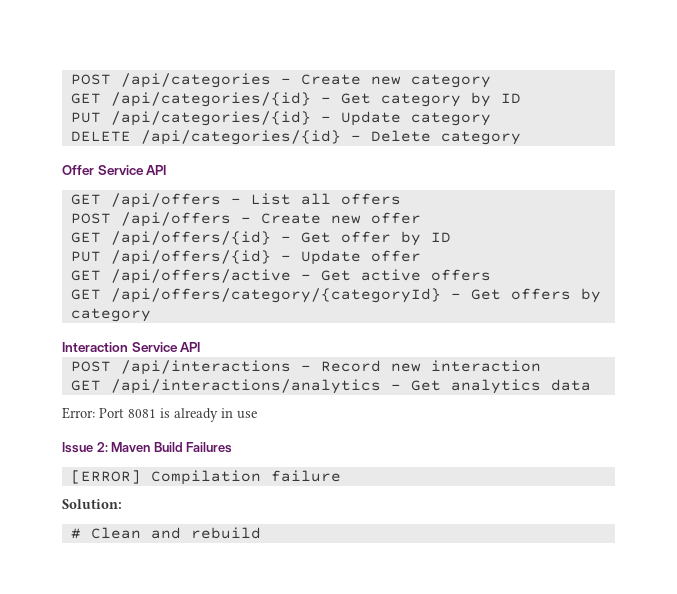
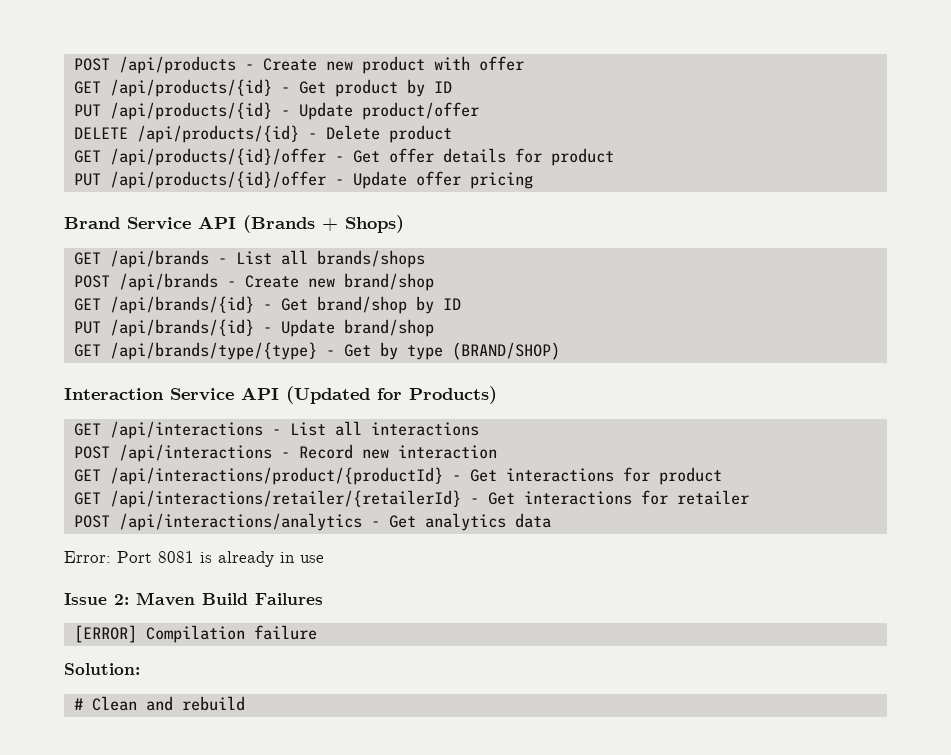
[70,73,491,88] [70,92,521,107] [70,111,491,126] POST /api/categories - Create new category // GET /api/categories/{id} - Get category by ID // PUT /api/categories/{id} - Update category -> [73,56,524,74] [73,79,452,97] [73,102,479,120] POST /api/products - Create new product with offer // GET /api/products/{id} - Get product by ID // PUT /api/products/{id} - Update product/offer
[140,130,341,145] /api/categories/{id} -> [136,125,299,143] /api/products/{id}
[440,131,521,145] [62,165,167,175] [70,193,401,208] [70,212,421,227] [70,231,451,246] [70,250,421,265] [70,269,491,284] [70,288,601,303] [70,308,151,322] [62,342,201,352] category // Offer Service API // GET /api/offers - List all offers // POST /api/offers - Create new offer // GET /api/offers/{id} - Get offer by ID // PUT /api/offers/{id} - Update offer // GET /api/offers/active - Get active offers // GET /api/offers/category/{categoryId} - Get offers by category // Interaction Service API -> [388,125,452,143] [73,148,614,166] [73,171,533,189] [64,215,404,233] [73,250,425,268] [73,273,434,291] [73,296,461,314] [73,319,434,337] [73,342,560,360] [64,386,497,404] [73,421,479,439] product // GET /api/products/{id}/offer - Get offer details for product // PUT /api/products/{id}/offer - Update offer pricing // Brand Service API (Brands + Shops) // GET /api/brands - List all brands/shops // POST /api/brands - Create new brand/shop // GET /api/brands/{id} - Get brand/shop by ID // PUT /api/brands/{id} - Update brand/shop // GET /api/brands/type/{type} - Get by type (BRAND/SHOP) // Interaction Service API (Updated for Products) // GET /api/interactions - List all interactions
(101, 385) none -> [109,467,722,485] [73,490,749,508] [73,515,110,528] /api/interactions/product/{productId} - Get interactions for product // GET /api/interactions/retailer/{retailerId} - Get interactions for retailer // POST

